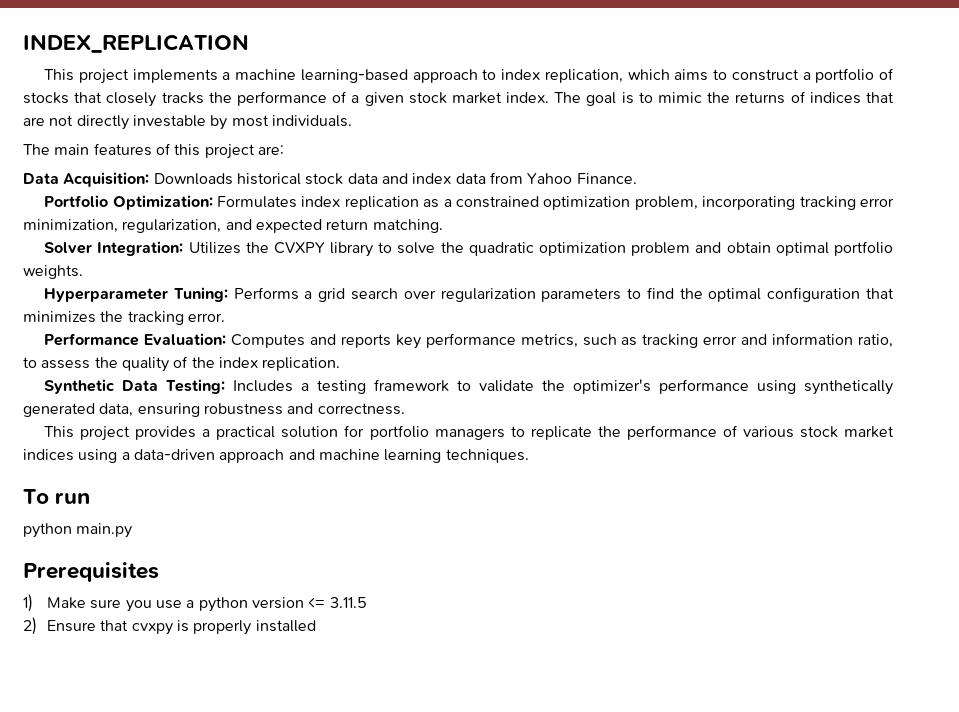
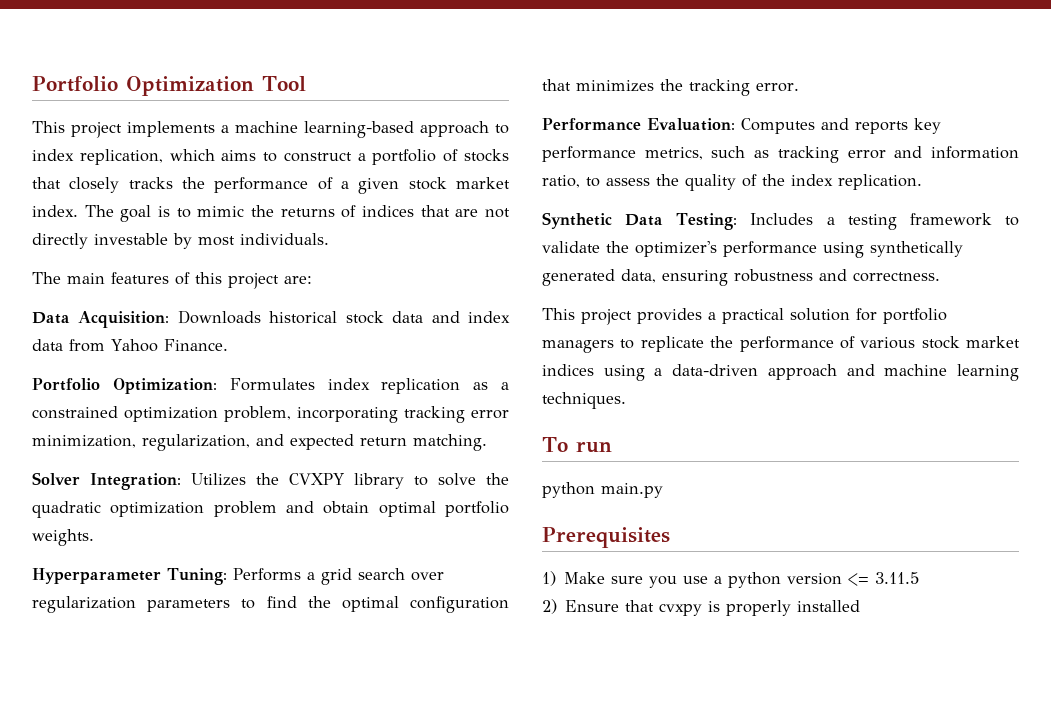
[23,34,249,53] INDEX_REPLICATION -> [32,76,306,96] Portfolio Optimization Tool

